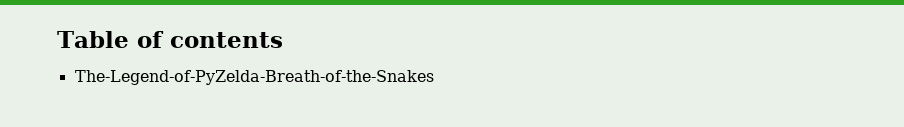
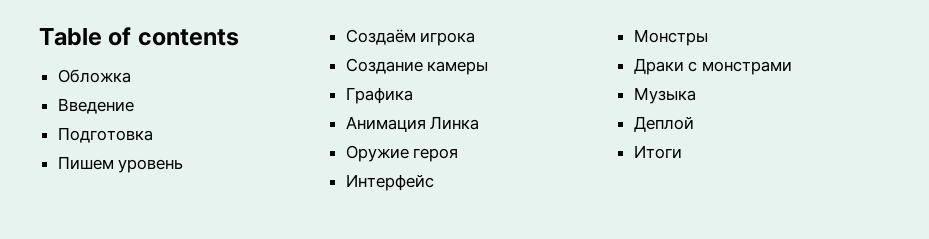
[74,70,434,85] The-Legend-of-PyZelda-Breath-of-the-Snakes -> [57,69,131,83] [57,98,134,114] [57,127,153,143] [57,156,184,173] [345,29,476,46] [345,58,489,75] [345,87,413,104] [345,116,480,132] [345,145,459,162] [345,174,434,191] [633,29,708,46] [633,58,792,75] [633,87,696,104] [633,116,694,132] [633,145,682,159] Обложка // Введение // Подготовка // Пишем уровень // Создаём игрока // Создание камеры // Графика // Анимация Линка // Оружие героя // Интерфейс // Монстры // Драки с монстрами // Музыка // Деплой // Итоги

